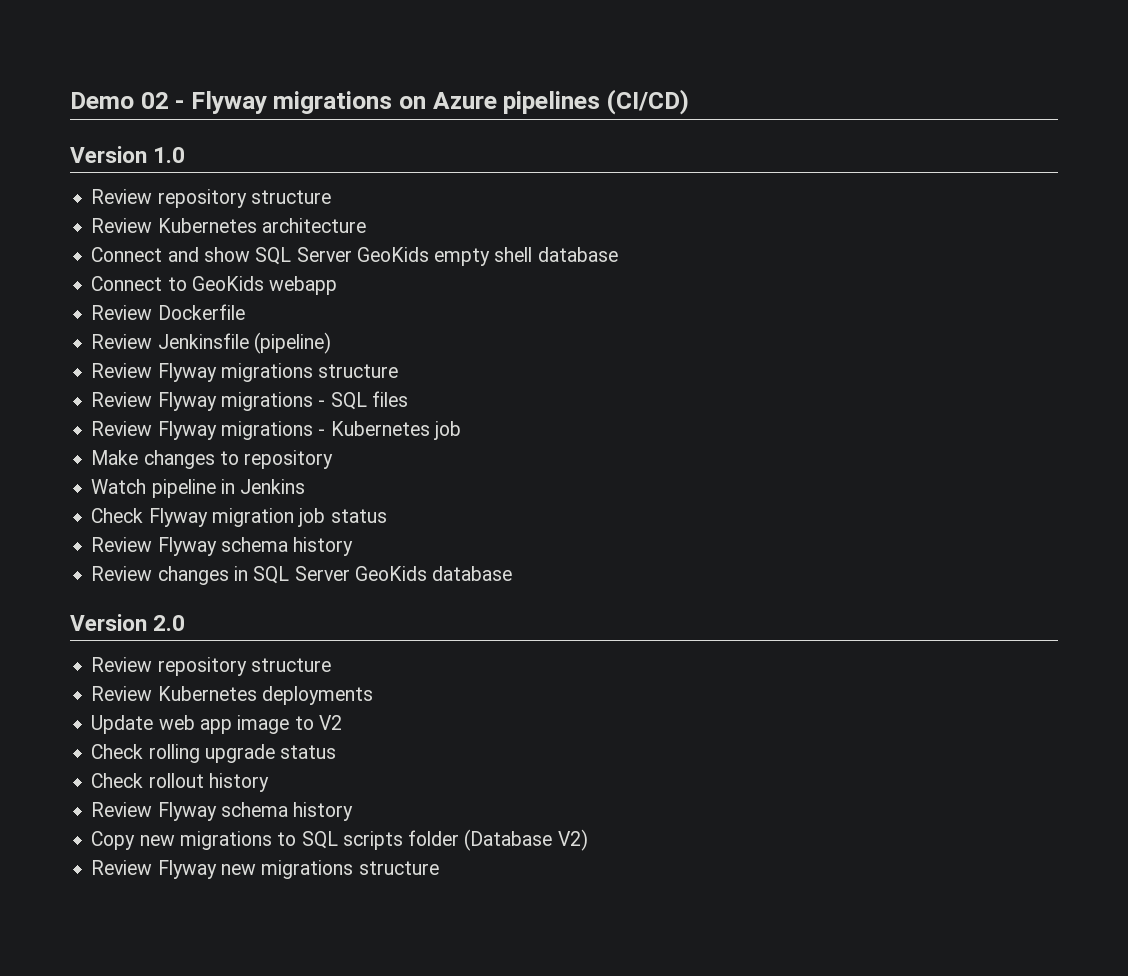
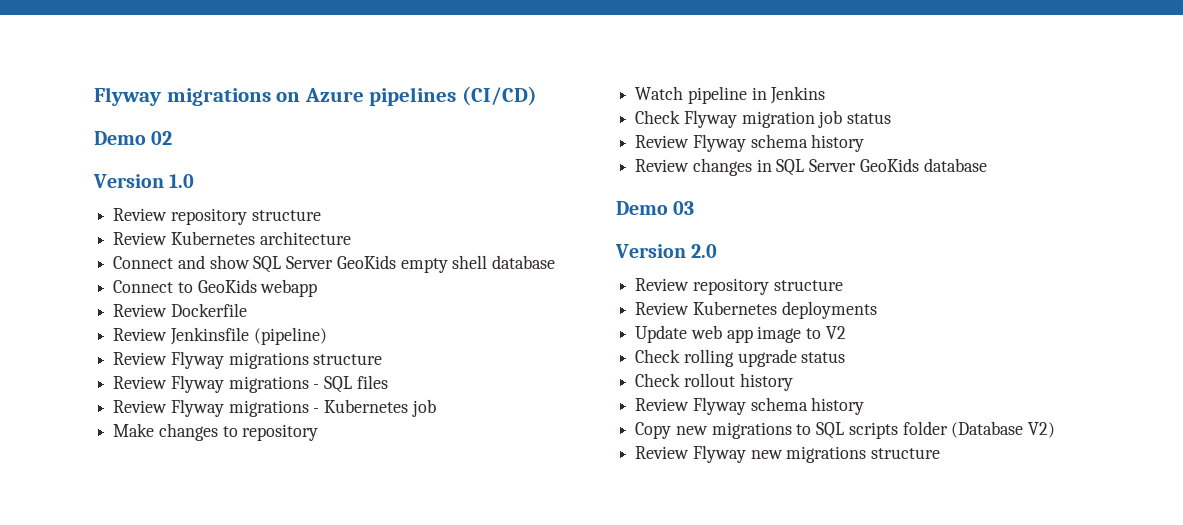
[70,92,185,109] Demo 02 - -> (94, 96) none
(689, 102) none -> [94,131,173,145] // Demo 02
(513, 573) none -> [616,201,695,215] // Demo 03

